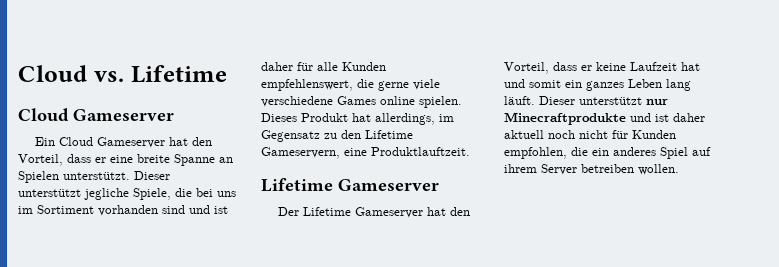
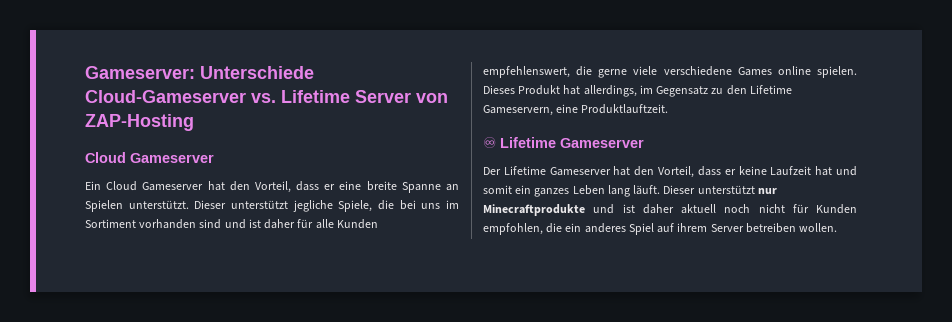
[18,65,87,82] Cloud -> [85,66,314,79] [85,90,246,103] Gameserver: Unterschiede Cloud-Gameserver
(227, 74) none -> [355,90,448,103] [85,114,194,131] Server von ZAP-Hosting
(470, 151) none -> [483,137,496,148] ♾

